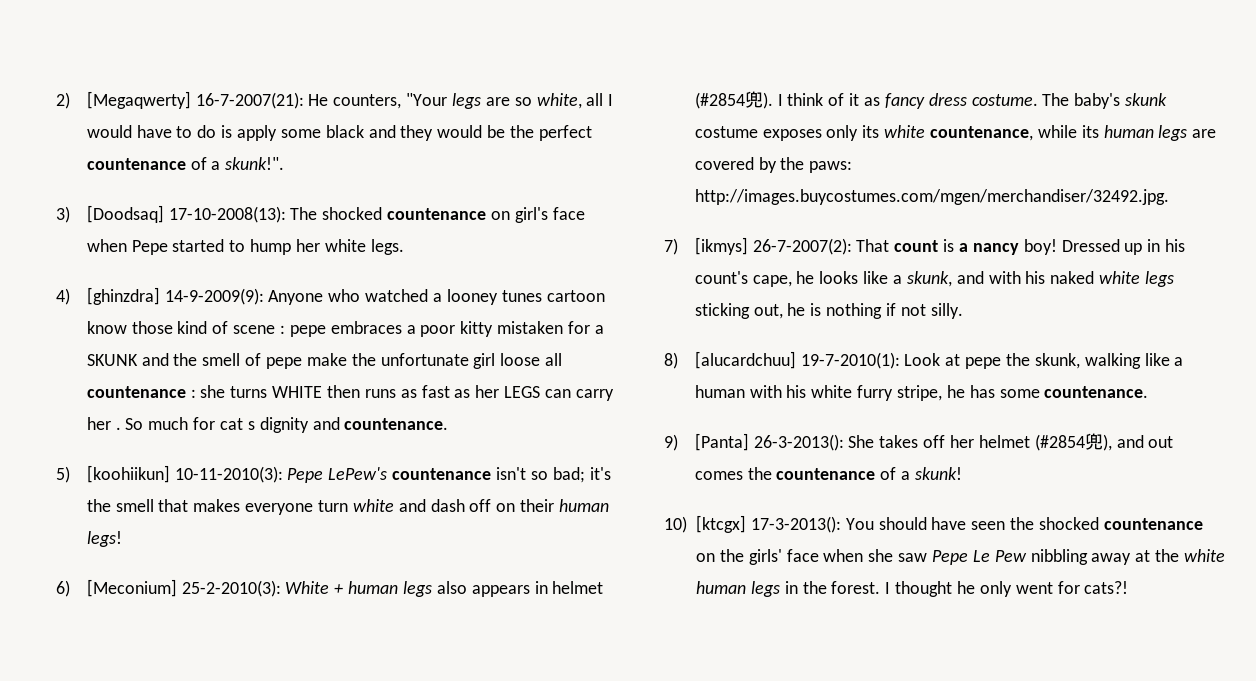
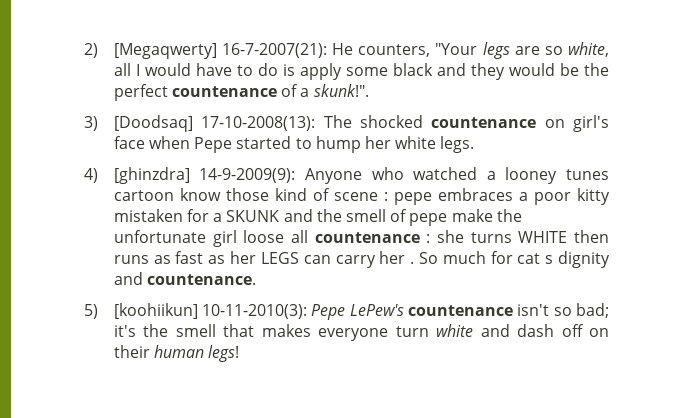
[56,579,604,597] [694,91,1168,109] [694,125,1217,141] [694,157,853,173] [694,189,1169,205] [664,237,1186,255] [694,271,1174,287] [694,303,963,319] [664,351,1184,369] [694,385,1149,401] [664,433,1174,451] [694,467,962,480] [664,515,1203,533] [696,549,1226,565] [696,581,1129,597] // 6) [Meconium] 25-2-2010(3): White + human legs also appears in helmet (#2854兜). I think of it as fancy dress costume. The baby's skunk costume exposes only its white countenance, while its human legs are covered by the paws: http://images.buycostumes.com/mgen/merchandiser/32492.jpg. // 7) [ikmys] 26-7-2007(2): That count is a nancy boy! Dressed up in his count's cape, he looks like a skunk, and with his naked white legs sticking out, he is nothing if not silly. // 8) [alucardchuu] 19-7-2010(1): Look at pepe the skunk, walking like a human with his white furry stripe, he has some countenance. // 9) [Panta] 26-3-2013(): She takes off her helmet (#2854兜), and out comes the countenance of a skunk! // 10) [ktcgx] 17-3-2013(): You should have seen the shocked countenance on the girls' face when she saw Pepe Le Pew nibbling away at the white human legs in the forest. I thought he only went for cats?! -> (240, 353) none

